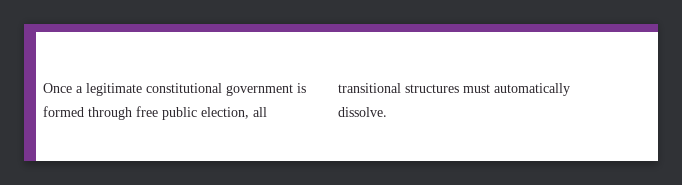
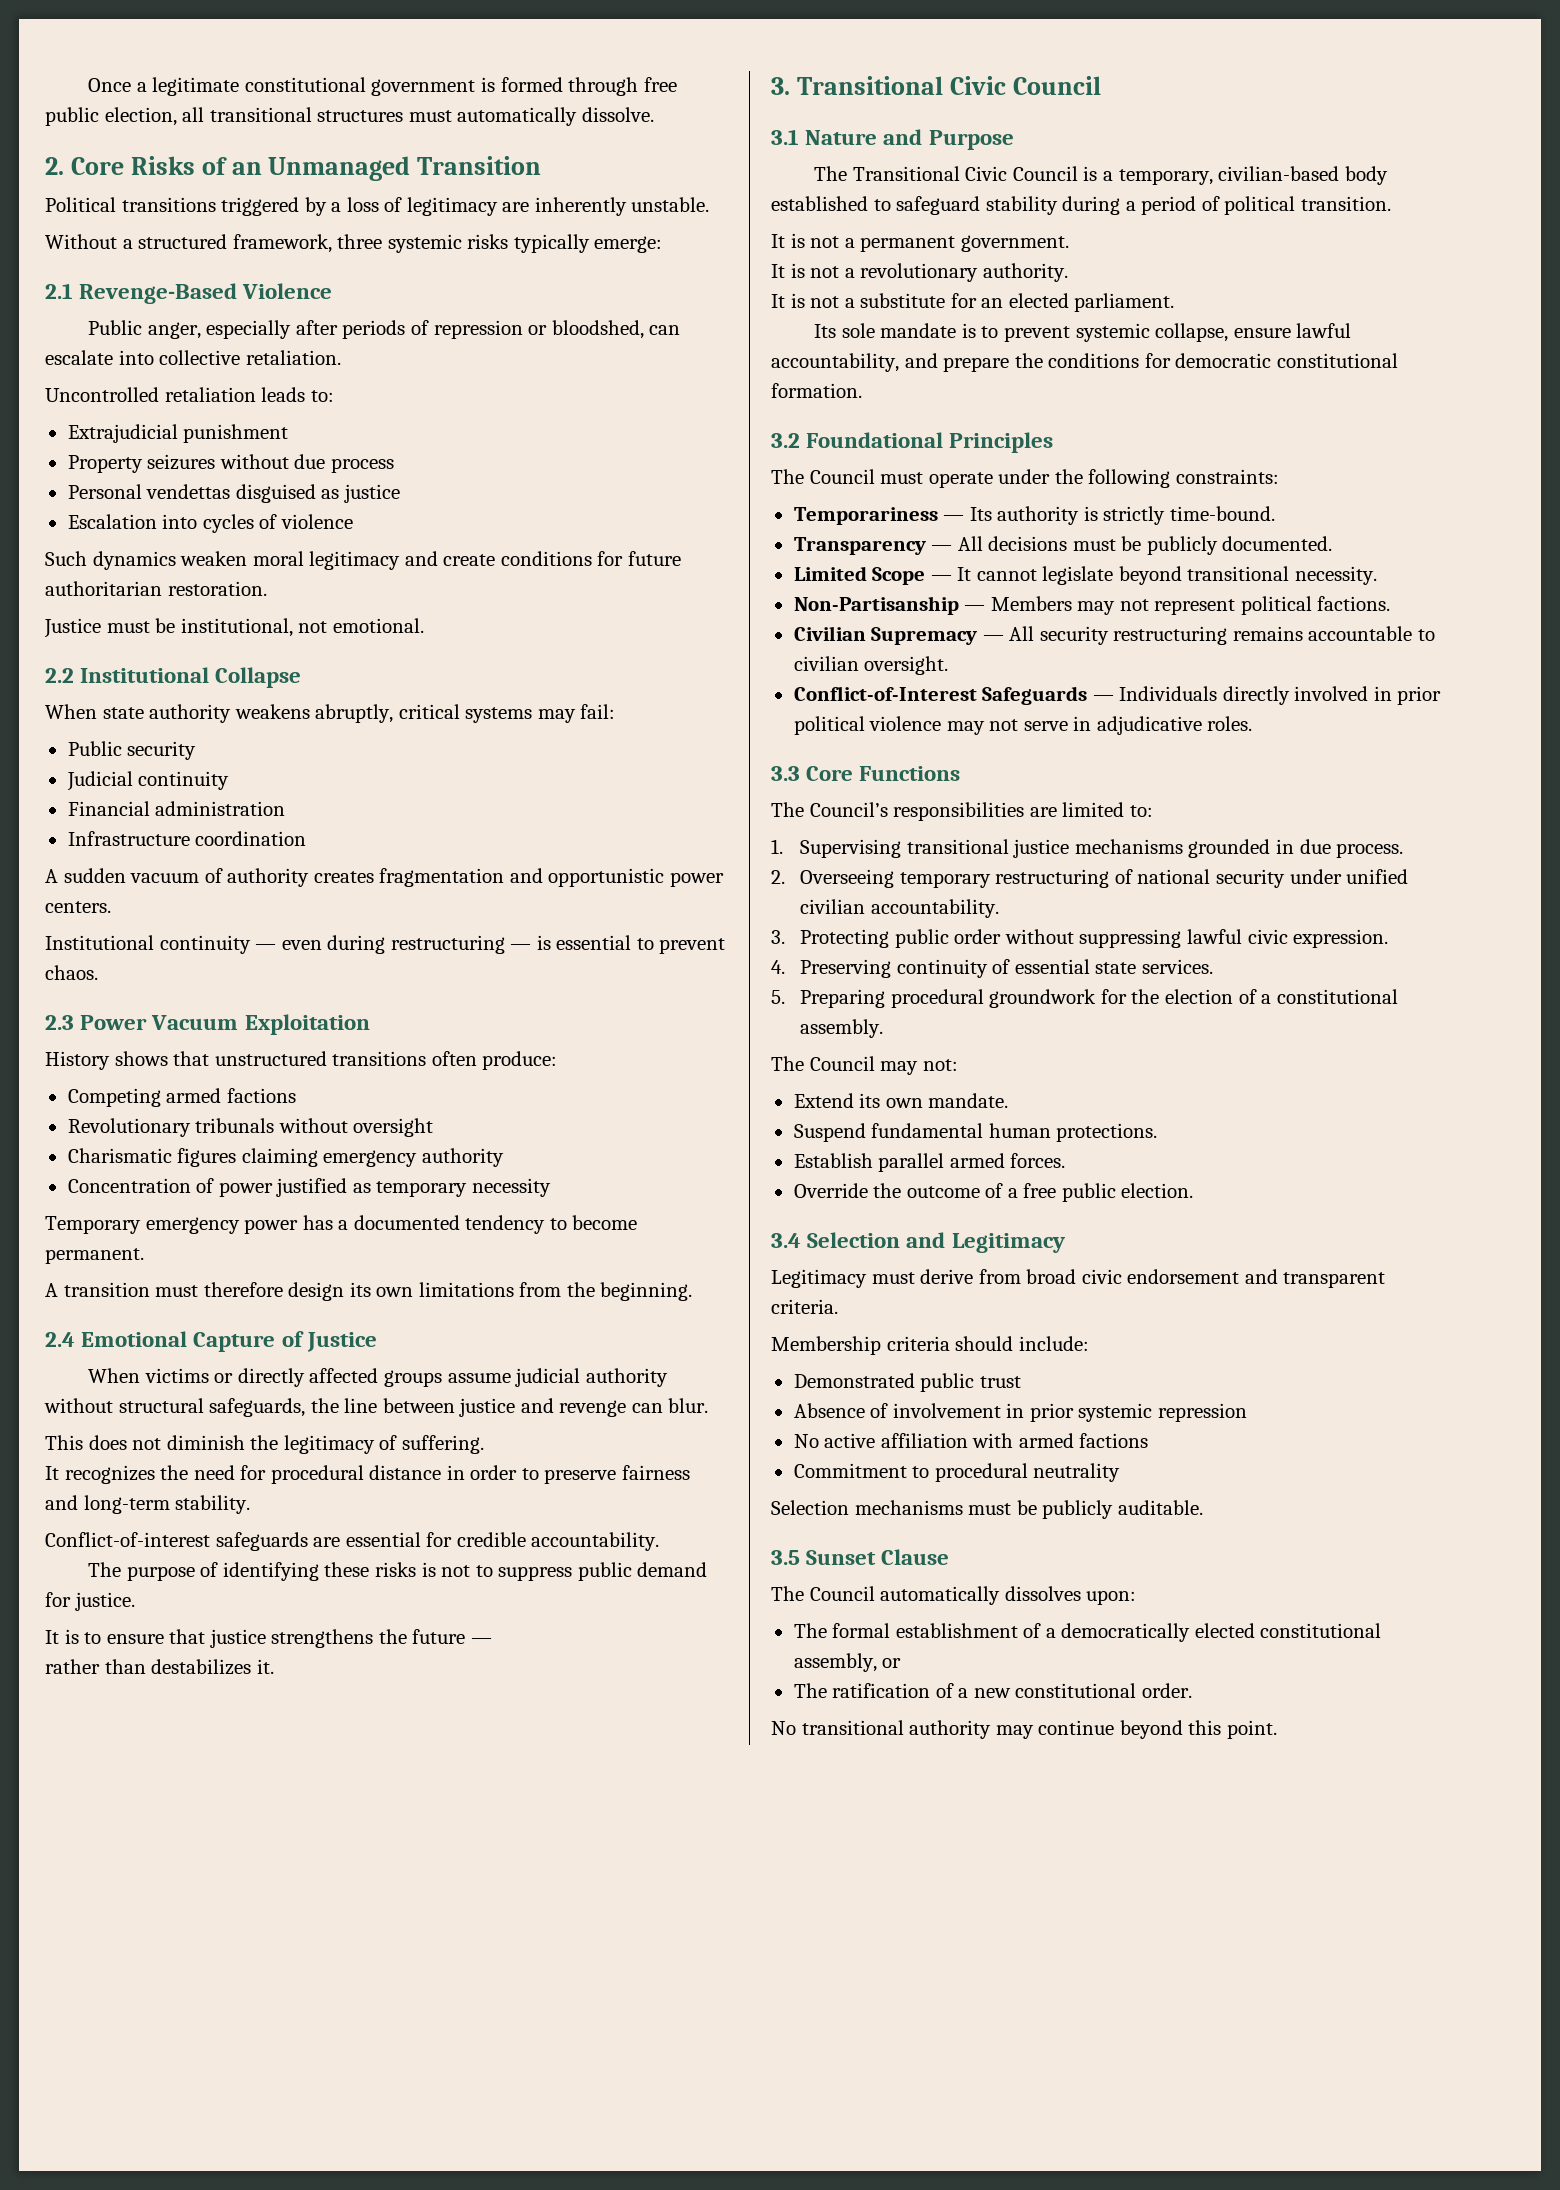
(387, 112) none -> [45,156,542,181] [45,197,710,216] [45,234,663,253] [45,283,333,304] [88,320,681,339] [45,350,341,365] [45,387,334,402] [67,424,289,443] [67,454,394,473] [67,484,400,503] [67,514,353,533] [45,551,681,570] [45,581,267,596] [44,618,424,638] [45,667,302,688] [45,704,616,723] [67,741,197,760] [66,771,230,791] [67,801,286,816] [67,831,307,846] [45,868,724,887] [45,901,111,913] [45,935,726,954] [45,965,98,980] [45,1014,370,1035] [45,1051,558,1070] [67,1088,296,1107] [67,1118,434,1137] [67,1148,504,1167] [67,1178,551,1197] [45,1215,638,1234] [45,1248,144,1264] [45,1282,693,1301] [45,1331,377,1352] [88,1368,668,1387] [44,1398,709,1417] [45,1435,484,1454] [45,1465,690,1484] [45,1495,251,1514] [45,1532,660,1551] [88,1562,708,1581] [45,1592,135,1611] [45,1629,492,1648] [45,1659,274,1675] [771,76,1101,95] [771,129,1014,150] [814,166,1388,185] [771,196,1391,215] [771,233,1069,252] [771,263,1068,282] [771,293,1175,312] [814,323,1352,342] [771,353,1398,372] [771,383,862,398] [771,432,1054,453] [771,469,1279,488] [793,506,1275,525] [793,536,1333,555] [793,566,1377,585] [793,596,1391,615] [793,626,1435,645] [793,656,949,675] [793,686,1442,705] [793,716,1253,735] [771,766,961,781] [771,802,1153,821] [771,839,1404,858] [771,869,1409,888] [800,899,999,918] [771,929,1389,948] [771,959,1213,978] [771,989,1398,1008] [800,1019,884,1038] [771,1056,958,1075] [793,1093,1009,1108] [793,1123,1158,1142] [793,1153,1066,1172] [793,1183,1194,1202] [771,1232,1065,1253] [771,1269,1386,1288] [771,1299,838,1314] [771,1336,1089,1355] [793,1373,1021,1392] [793,1403,1247,1422] [793,1433,1149,1448] [793,1463,1121,1482] [771,1500,1203,1519] [771,1549,950,1565] [771,1586,1137,1605] [793,1623,1382,1642] [793,1653,902,1672] [793,1683,1192,1698] [771,1720,1277,1739] // 2. Core Risks of an Unmanaged Transition // Political transitions triggered by a loss of legitimacy are inherently unstable. // Without a structured framework, three systemic risks typically emerge: // 2.1 Revenge-Based Violence // Public anger, especially after periods of repression or bloodshed, can escalate into collective retaliation. // Uncontrolled retaliation leads to: // Extrajudicial punishment // Property seizures without due process // Personal vendettas disguised as justice // Escalation into cycles of violence // Such dynamics weaken moral legitimacy and create conditions for future authoritarian restoration. // Justice must be institutional, not emotional. // 2.2 Institutional Collapse // When state authority weakens abruptly, critical systems may fail: // Public security // Judicial continuity // Financial administration // Infrastructure coordination // A sudden vacuum of authority creates fragmentation and opportunistic power centers. // Institutional continuity — even during restructuring — is essential to prevent chaos. // 2.3 Power Vacuum Exploitation // History shows that unstructured transitions often produce: // Competing armed factions // Revolutionary tribunals without oversight // Charismatic figures claiming emergency authority // Concentration of power justified as temporary necessity // Temporary emergency power has a documented tendency to become permanent. // A transition must therefore design its own limitations from the beginning. // 2.4 Emotional Capture of Justice // When victims or directly affected groups assume judicial authority without structural safeguards, the line between justice and revenge can blur. // This does not diminish the legitimacy of suffering. // It recognizes the need for procedural distance in order to preserve fairness and long-term stability. // Conflict-of-interest safeguards are essential for credible accountability. // The purpose of identifying these risks is not to suppress public demand for justice. // It is to ensure that justice strengthens the future — // rather than destabilizes it. // 3. Transitional Civic Council // 3.1 Nature and Purpose // The Transitional Civic Council is a temporary, civilian-based body established to safeguard stability during a period of political transition. // It is not a permanent government. // It is not a revolutionary authority. // It is not a substitute for an elected parliament. // Its sole mandate is to prevent systemic collapse, ensure lawful accountability, and prepare the conditions for democratic constitutional formation. // 3.2 Foundational Principles // The Council must operate under the following constraints: // Temporariness — Its authority is strictly time-bound. // Transparency — All decisions must be publicly documented. // Limited Scope — It cannot legislate beyond transitional necessity. // Non-Partisanship — Members may not represent political factions. // Civilian Supremacy — All security restructuring remains accountable to civilian oversight. // Conflict-of-Interest Safeguards — Individuals directly involved in prior political violence may not serve in adjudicative roles. // 3.3 Core Functions // The Council’s responsibilities are limited to: // 1. Supervising transitional justice mechanisms grounded in due process. // 2. Overseeing temporary restructuring of national security under unified civilian accountability. // 3. Protecting public order without suppressing lawful civic expression. // 4. Preserving continuity of essential state services. // 5. Preparing procedural groundwork for the election of a constitutional assembly. // The Council may not: // Extend its own mandate. // Suspend fundamental human protections. // Establish parallel armed forces. // Override the outcome of a free public election. // 3.4 Selection and Legitimacy // Legitimacy must derive from broad civic endorsement and transparent criteria. // Membership criteria should include: // Demonstrated public trust // Absence of involvement in prior systemic repression // No active affiliation with armed factions // Commitment to procedural neutrality // Selection mechanisms must be publicly auditable. // 3.5 Sunset Clause // The Council automatically dissolves upon: // The formal establishment of a democratically elected constitutional assembly, or // The ratification of a new constitutional order. // No transitional authority may continue beyond this point.

